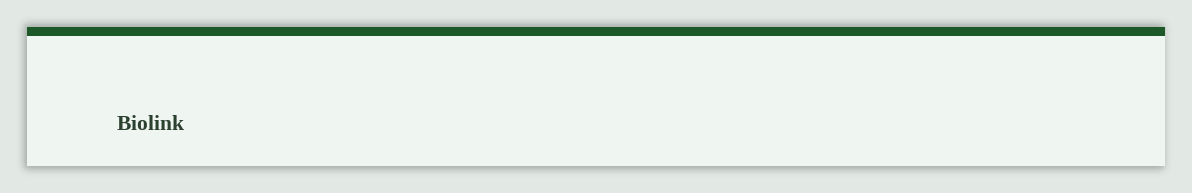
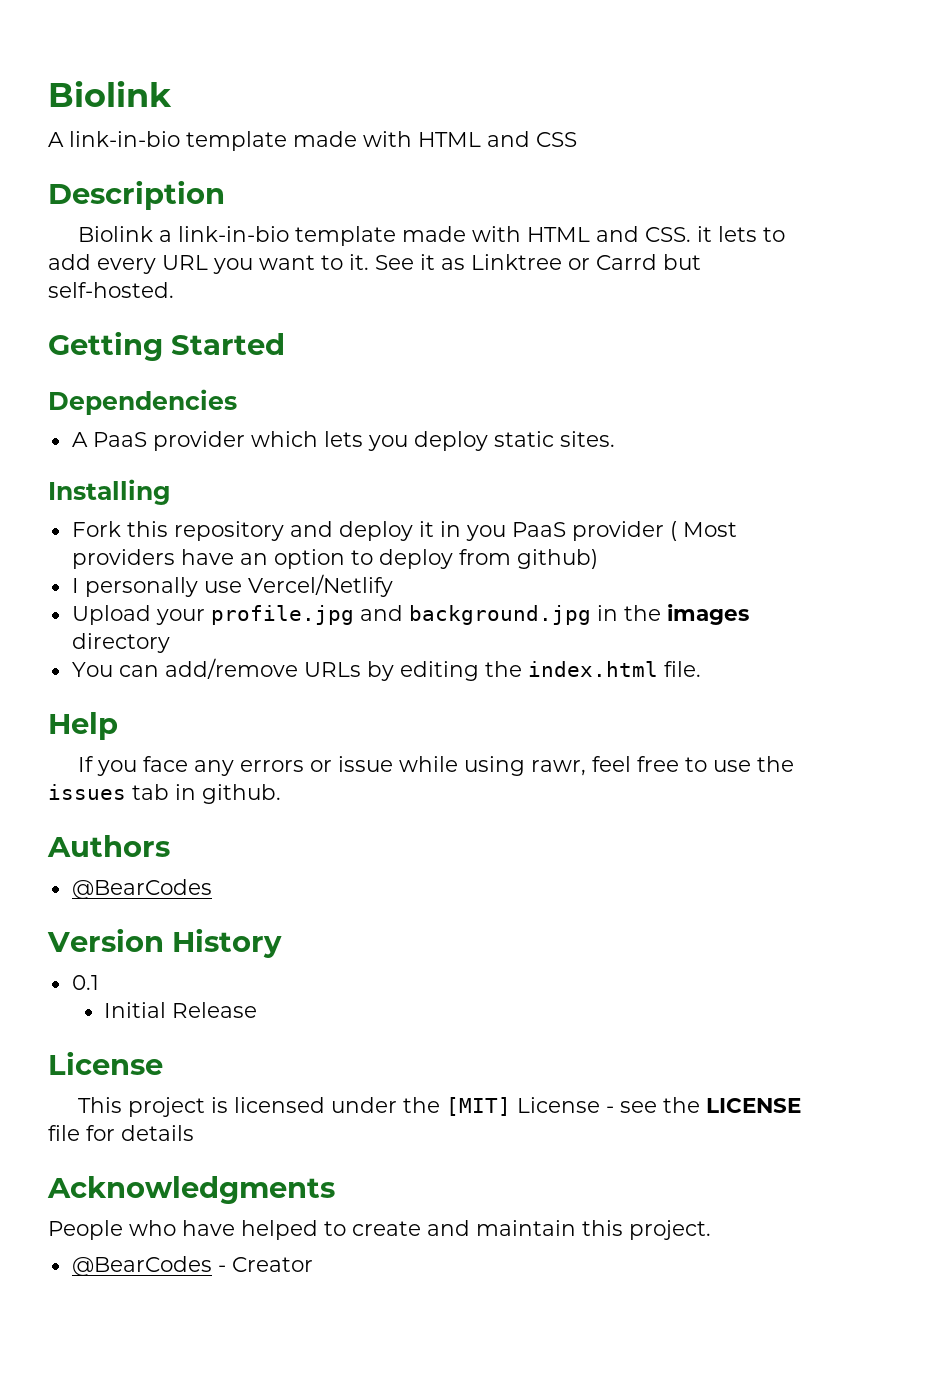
[117,115,184,130] Biolink -> [48,81,172,107] [48,131,577,151] [48,180,225,210] [78,226,786,246] [48,254,701,274] [48,282,174,298] [48,331,285,361] [48,389,237,415] [71,431,615,451] [48,479,171,505] [71,521,737,541] [71,549,598,569] [71,574,393,597] [71,604,749,625] [71,633,170,653] [71,658,701,681] [48,712,118,740] [78,756,795,776] [48,784,281,804] [47,835,170,857] [71,879,212,899] [47,928,282,958] [71,975,99,990] [104,1002,258,1018] [48,1051,163,1075] [78,1097,802,1117] [48,1125,194,1141] [47,1176,335,1204] [48,1220,711,1240] [71,1256,313,1276] Biolink // A link-in-bio template made with HTML and CSS // Description // Biolink a link-in-bio template made with HTML and CSS. it lets to add every URL you want to it. See it as Linktree or Carrd but self-hosted. // Getting Started // Dependencies // A PaaS provider which lets you deploy static sites. // Installing // Fork this repository and deploy it in you PaaS provider ( Most providers have an option to deploy from github) // I personally use Vercel/Netlify // Upload your profile.jpg and background.jpg in the images directory // You can add/remove URLs by editing the index.html file. // Help // If you face any errors or issue while using rawr, feel free to use the issues tab in github. // Authors // @BearCodes // Version History // 0.1 // Initial Release // License // This project is licensed under the [MIT] License - see the LICENSE file for details // Acknowledgments // People who have helped to create and maintain this project. // @BearCodes - Creator

